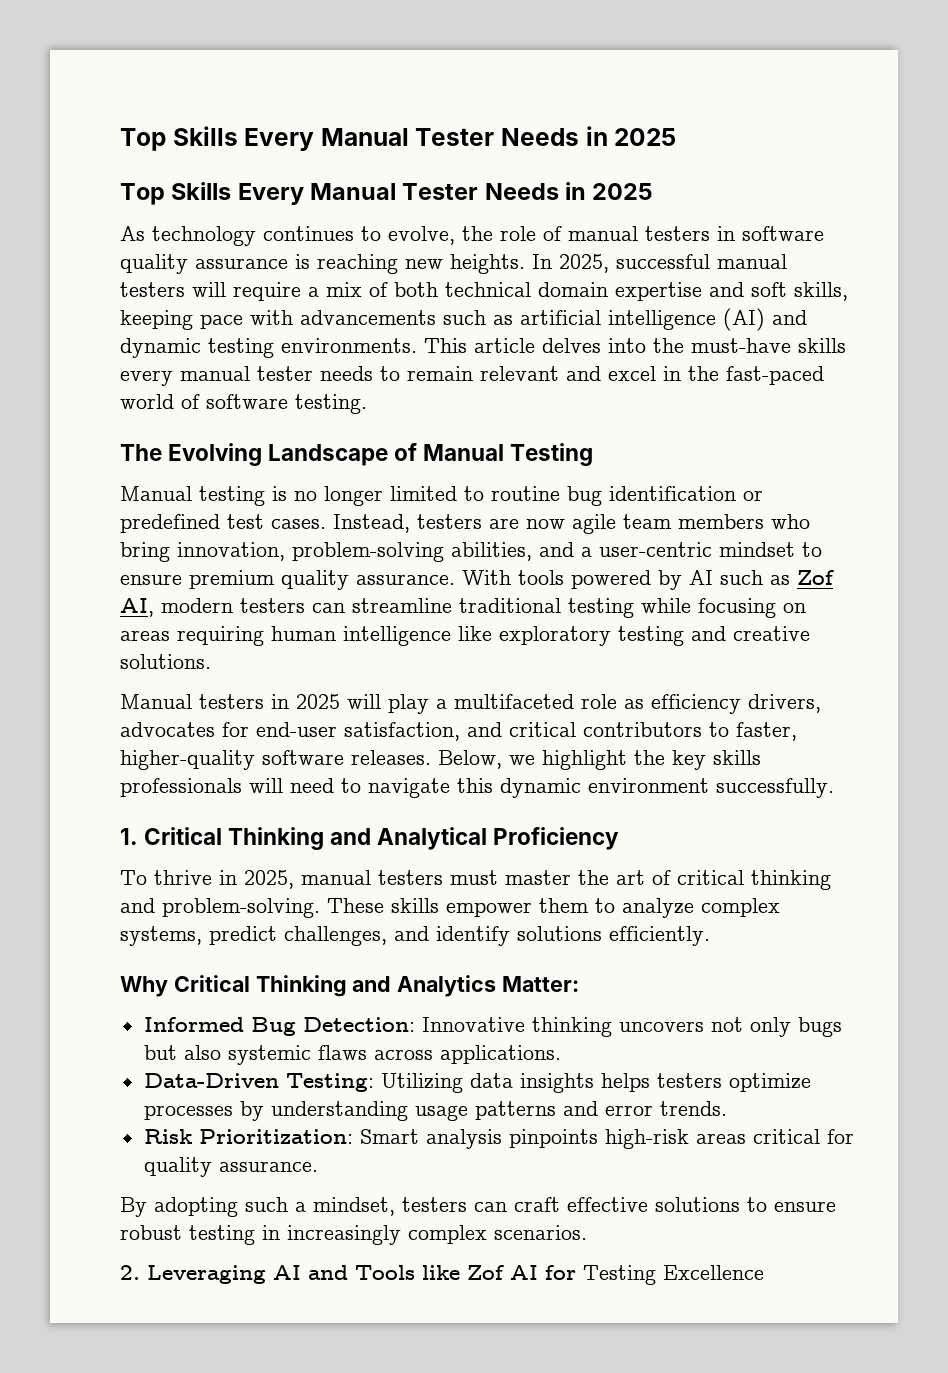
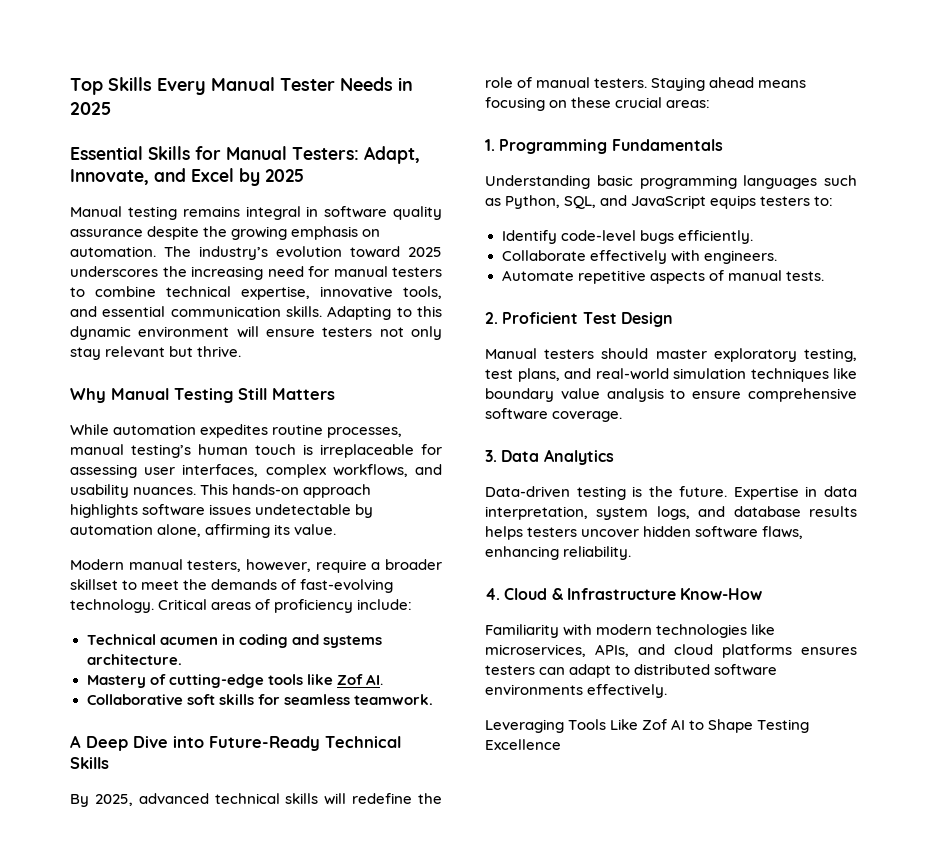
[120,126,677,151] [120,182,654,205] [120,226,824,246] [120,254,787,274] [120,282,848,301] [120,308,807,331] [120,338,846,358] [120,366,824,386] [120,394,367,414] [120,443,594,466] [120,486,763,506] [120,514,810,534] [120,542,822,562] [120,570,834,590] [120,598,806,618] [120,626,810,646] [120,654,211,669] [120,694,821,714] [120,722,797,741] [120,750,761,770] [120,778,834,798] [120,827,620,850] [120,870,831,890] [120,898,780,918] [120,926,710,946] [120,975,580,997] [143,1017,842,1037] [143,1045,561,1065] [143,1073,811,1093] [143,1101,727,1121] [143,1129,854,1149] [143,1157,318,1177] [120,1197,836,1217] [120,1225,587,1245] [120,1265,576,1284] Top Skills Every Manual Tester Needs in 2025 // Top Skills Every Manual Tester Needs in 2025 // As technology continues to evolve, the role of manual testers in software quality assurance is reaching new heights. In 2025, successful manual testers will require a mix of both technical domain expertise and soft skills, keeping pace with advancements such as artificial intelligence (AI) and dynamic testing environments. This article delves into the must-have skills every manual tester needs to remain relevant and excel in the fast-paced world of software testing. // The Evolving Landscape of Manual Testing // Manual testing is no longer limited to routine bug identification or predefined test cases. Instead, testers are now agile team members who bring innovation, problem-solving abilities, and a user-centric mindset to ensure premium quality assurance. With tools powered by AI such as Zof AI, modern testers can streamline traditional testing while focusing on areas requiring human intelligence like exploratory testing and creative solutions. // Manual testers in 2025 will play a multifaceted role as efficiency drivers, advocates for end-user satisfaction, and critical contributors to faster, higher-quality software releases. Below, we highlight the key skills professionals will need to navigate this dynamic environment successfully. // 1. Critical Thinking and Analytical Proficiency // To thrive in 2025, manual testers must master the art of critical thinking and problem-solving. These skills empower them to analyze complex systems, predict challenges, and identify solutions efficiently. // Why Critical Thinking and Analytics Matter: // Informed Bug Detection: Innovative thinking uncovers not only bugs but also systemic flaws across applications. // Data-Driven Testing: Utilizing data insights helps testers optimize processes by understanding usage patterns and error trends. // Risk Prioritization: Smart analysis pinpoints high-risk areas critical for quality assurance. // By adopting such a mindset, testers can craft effective solutions to ensure robust testing in increasingly complex scenarios. // 2. Leveraging AI and Tools like Zof AI for -> [70,77,413,95] [70,102,111,115] [70,146,420,164] [70,168,304,186] [70,206,442,220] [70,226,381,240] [70,246,442,260] [70,266,442,280] [70,286,442,300] [70,306,442,320] [70,326,442,340] [70,346,242,360] [70,388,335,403] [70,424,403,438] [70,444,442,458] [70,464,442,478] [70,484,372,498] [70,504,374,518] [70,524,337,538] [70,559,442,573] [70,579,394,593] [70,599,413,613] [86,634,382,648] [86,654,182,665] [86,674,383,688] [86,694,433,705] [70,735,401,751] [70,757,109,769] [70,793,443,807] [485,77,807,91] [485,97,711,111] [485,139,723,154] [485,175,857,189] [485,195,834,209] [501,230,753,244] [501,250,777,264] [501,270,824,284] [485,312,673,327] [485,348,857,362] [485,368,857,382] [485,388,857,402] [485,408,623,422] [485,449,614,465] [485,486,857,500] [485,506,857,520] [485,526,804,540] [485,546,632,560] [485,588,763,600] [485,624,776,638] [485,644,857,658] [485,664,778,678] [485,684,668,698] [485,719,754,733] Top Skills Every Manual Tester Needs in 2025 // Essential Skills for Manual Testers: Adapt, Innovate, and Excel by 2025 // Manual testing remains integral in software quality assurance despite the growing emphasis on automation. The industry’s evolution toward 2025 underscores the increasing need for manual testers to combine technical expertise, innovative tools, and essential communication skills. Adapting to this dynamic environment will ensure testers not only stay relevant but thrive. // Why Manual Testing Still Matters // While automation expedites routine processes, manual testing’s human touch is irreplaceable for assessing user interfaces, complex workflows, and usability nuances. This hands-on approach highlights software issues undetectable by automation alone, affirming its value. // Modern manual testers, however, require a broader skillset to meet the demands of fast-evolving technology. Critical areas of proficiency include: // Technical acumen in coding and systems architecture. // Mastery of cutting-edge tools like Zof AI. // Collaborative soft skills for seamless teamwork. // A Deep Dive into Future-Ready Technical Skills // By 2025, advanced technical skills will redefine the role of manual testers. Staying ahead means focusing on these crucial areas: // 1. Programming Fundamentals // Understanding basic programming languages such as Python, SQL, and JavaScript equips testers to: // Identify code-level bugs efficiently. // Collaborate effectively with engineers. // Automate repetitive aspects of manual tests. // 2. Proficient Test Design // Manual testers should master exploratory testing, test plans, and real-world simulation techniques like boundary value analysis to ensure comprehensive software coverage. // 3. Data Analytics // Data-driven testing is the future. Expertise in data interpretation, system logs, and database results helps testers uncover hidden software flaws, enhancing reliability. // 4. Cloud & Infrastructure Know-How // Familiarity with modern technologies like microservices, APIs, and cloud platforms ensures testers can adapt to distributed software environments effectively. // Leveraging Tools Like Zof AI to Shape

